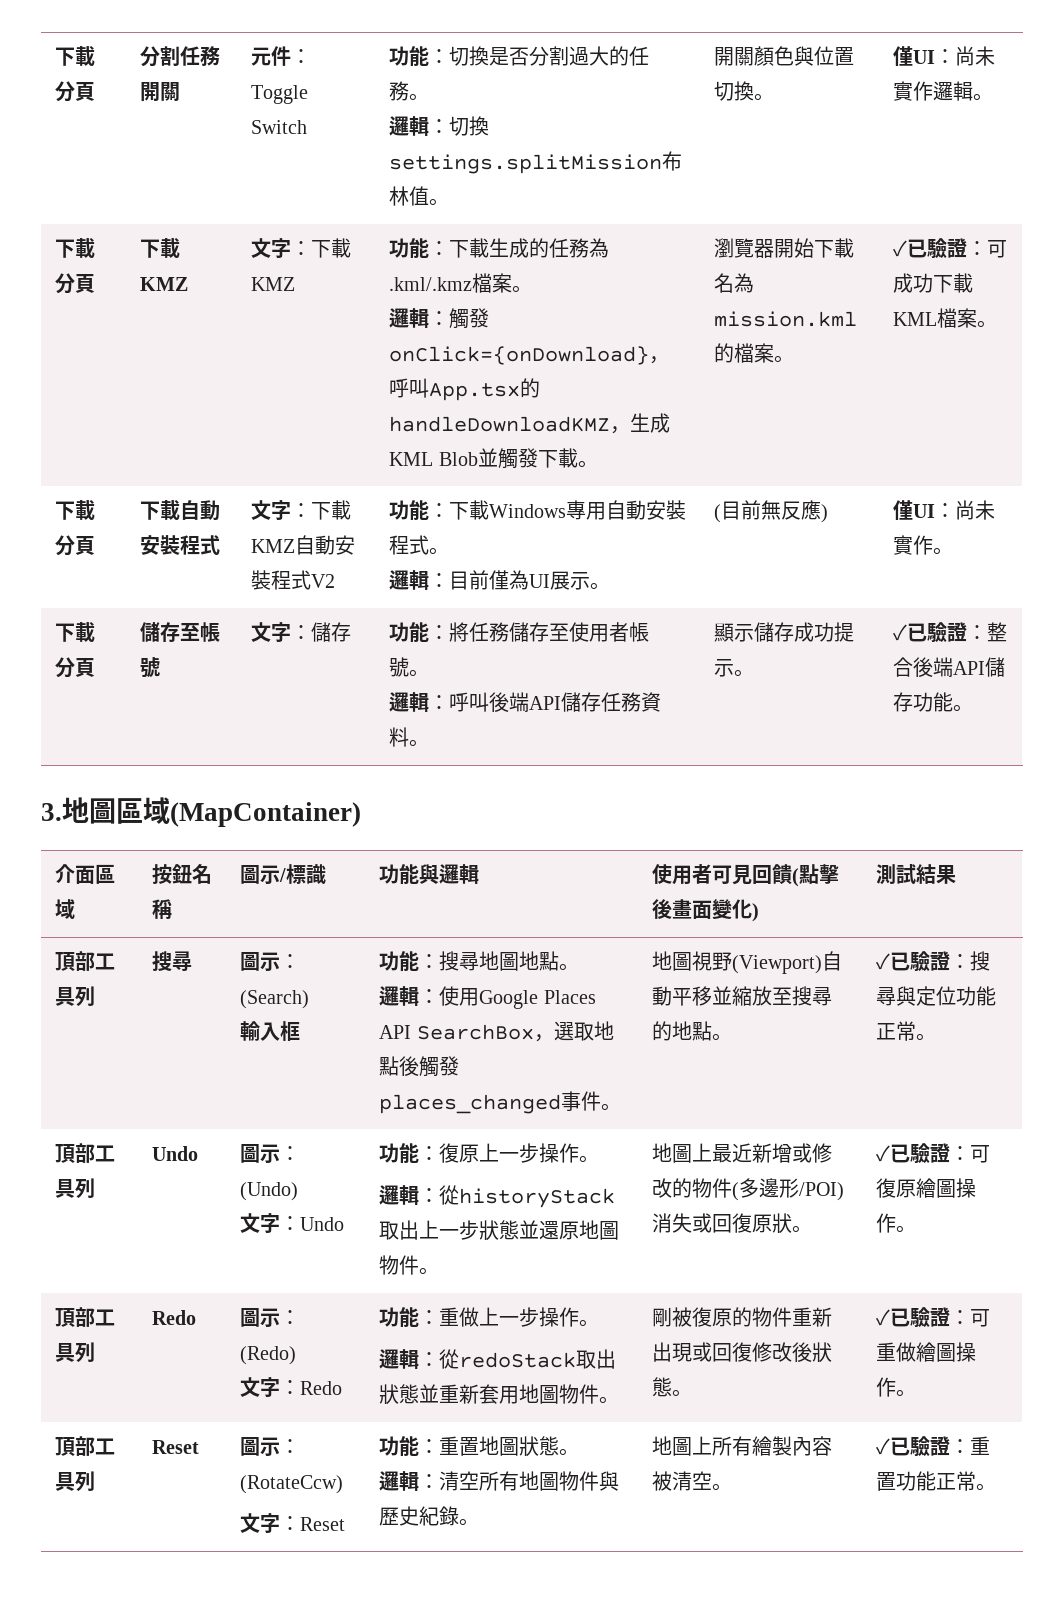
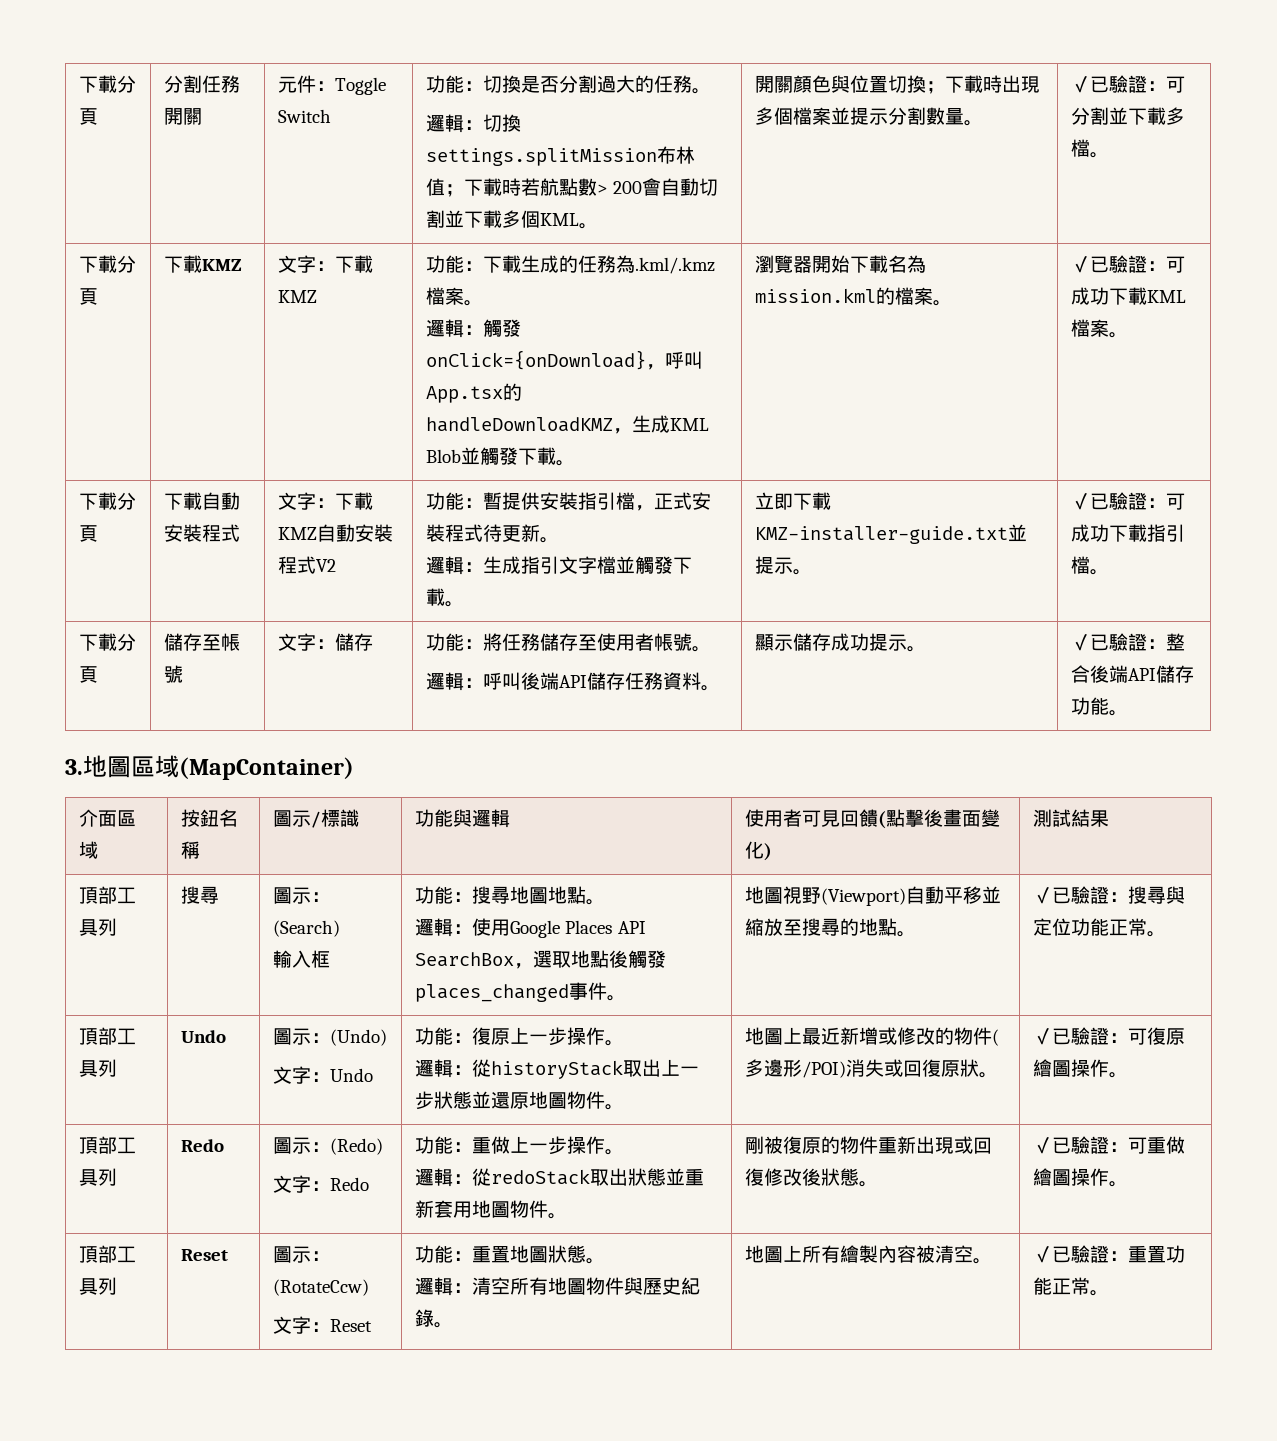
(430, 196) none -> [445,178,719,197] [426,210,580,228] ；下載時若航點數> 200會自動切割並下載多個KML
[754,93,775,101] [893,46,996,66] [893,81,974,101] 。 | 僅UI：尚未實作邏輯 -> [926,75,1041,94] [755,107,984,126] [1071,75,1186,93] [1071,107,1186,125] [1071,139,1091,157] ；下載時出現多個檔案並提示分割數量。 | ✓已驗證：可分割並下載多檔
[449,500,687,520] [389,535,450,555] [389,570,611,590] [714,500,829,523] [893,500,996,520] [893,535,934,555] 下載Windows專用自動安裝程式。 // 邏輯：目前僅為UI展示。 | (目前無反應) | 僅UI：尚未實作 -> [483,492,712,511] [426,524,560,543] [426,556,693,575] [426,588,465,607] [755,492,832,510] [755,524,1028,544] [755,556,813,575] [1071,492,1186,510] [1071,524,1186,542] [1071,556,1091,574] 暫提供安裝指引檔，正式安裝程式待更新。 // 邏輯：生成指引文字檔並觸發下載。 | 立即下載KMZ-installer-guide.txt並提示。 | ✓已驗證：可成功下載指引檔

